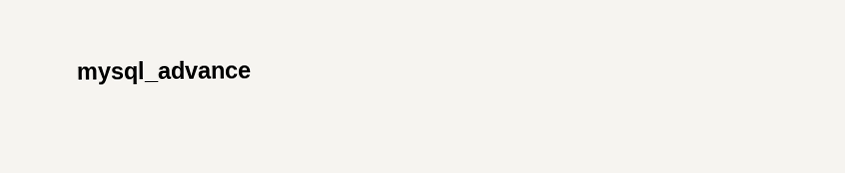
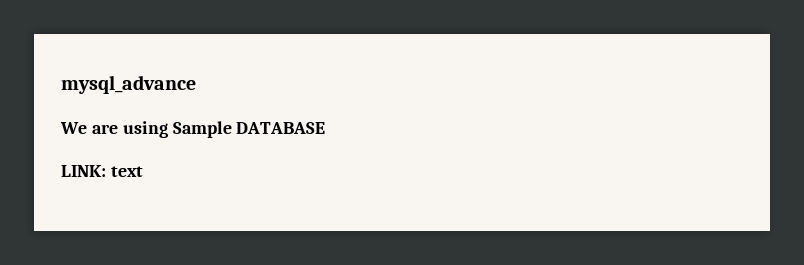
(251, 72) none -> [60,121,326,138] [61,165,143,177] // We are using Sample DATABASE // LINK: text

